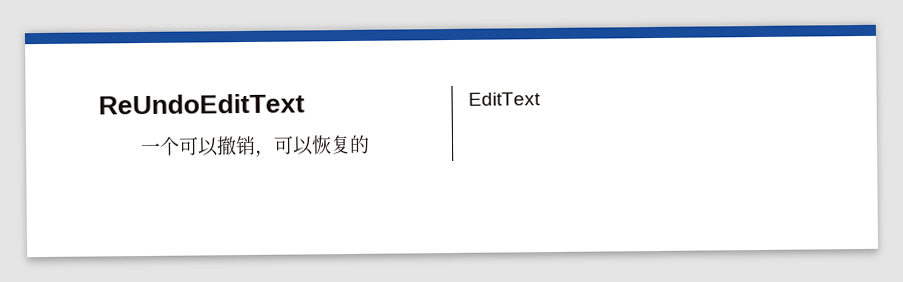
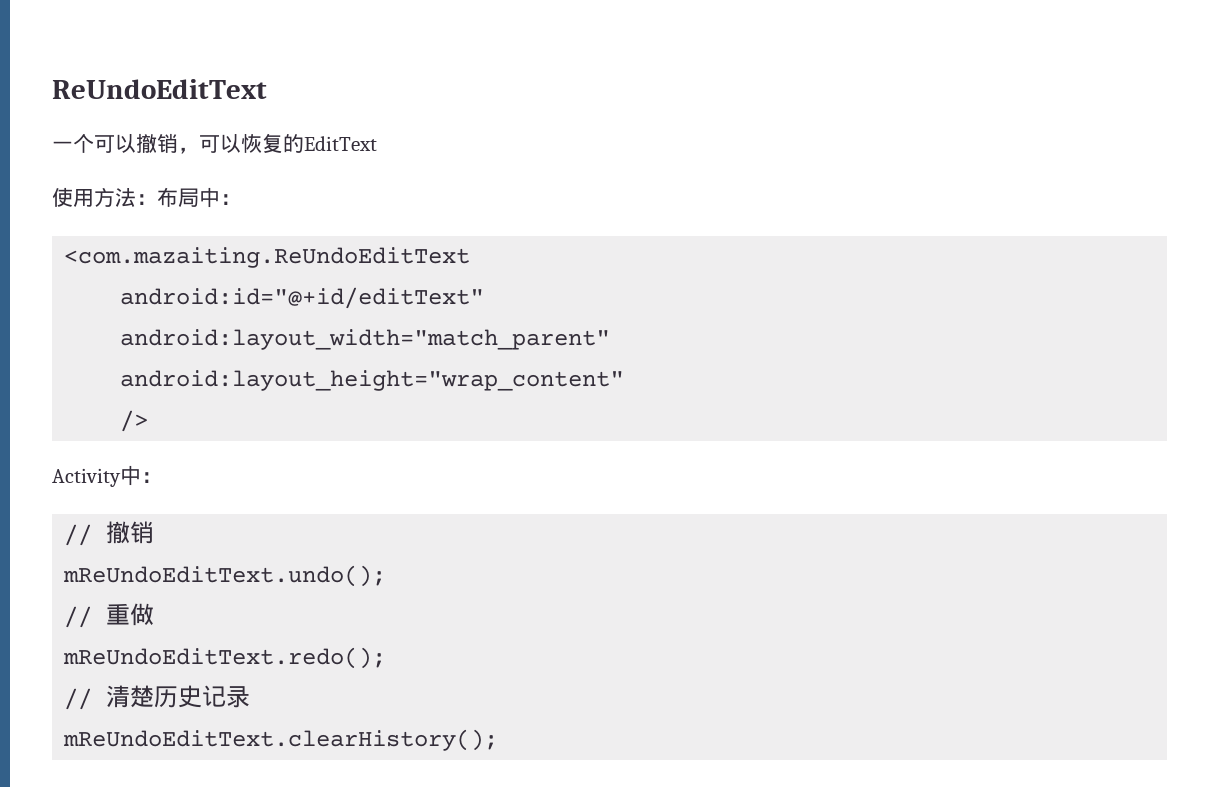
(541, 99) none -> [52,187,241,208] [64,247,471,268] [120,287,485,309] [120,329,611,350] [120,370,625,391] [120,410,149,432] [52,465,162,487] [64,521,155,546] [63,565,387,587] [64,603,155,628] [63,647,387,669] [64,685,251,710] [63,729,499,751] // 使用方法：布局中： // <com.mazaiting.ReUndoEditText // android:id="@+id/editText" // android:layout_width="match_parent" // android:layout_height="wrap_content" // /> // Activity中： // // 撤销 // mReUndoEditText.undo(); // // 重做 // mReUndoEditText.redo(); // // 清楚历史记录 // mReUndoEditText.clearHistory();

